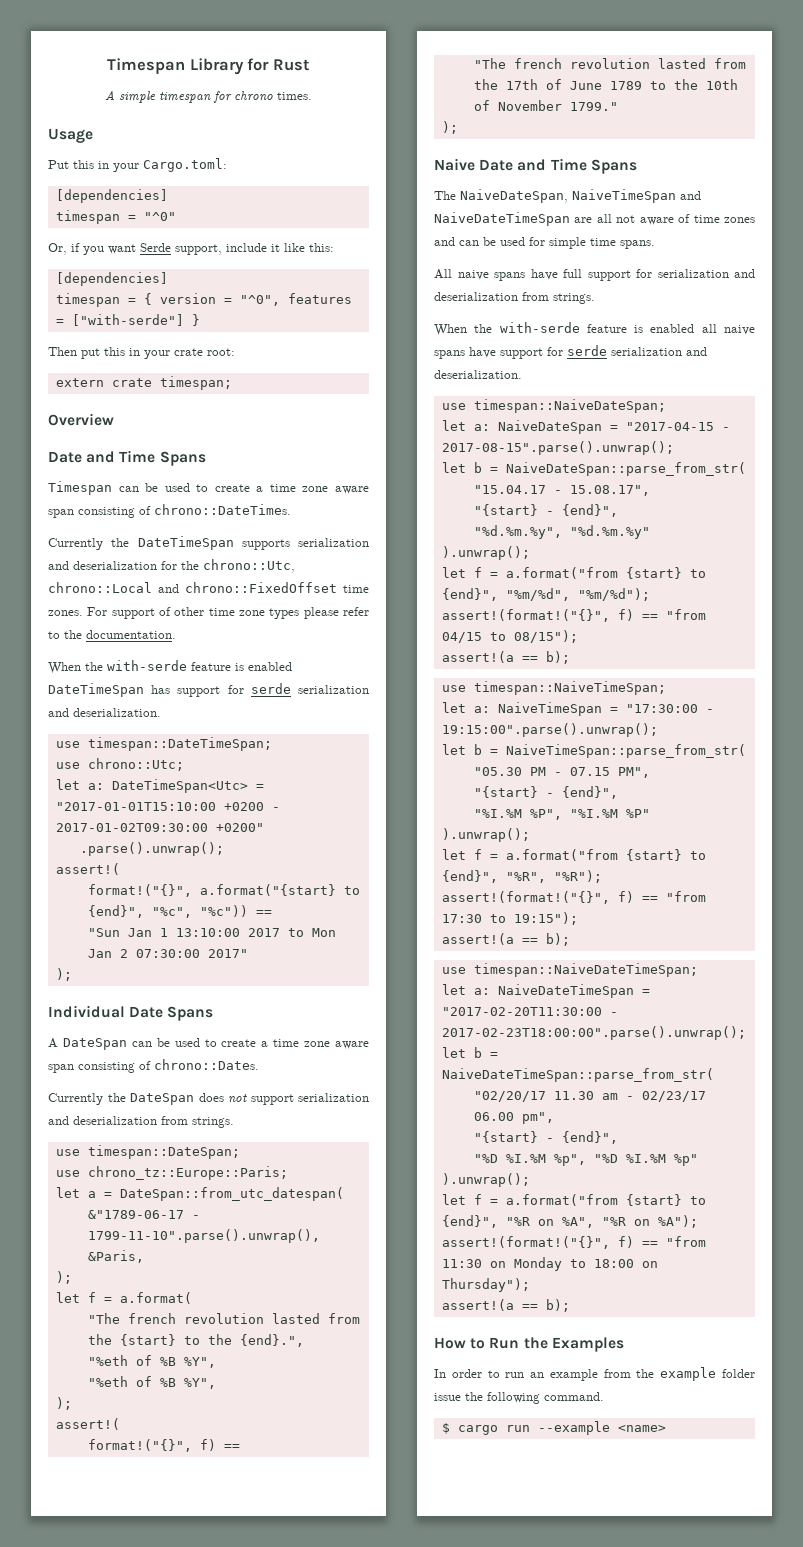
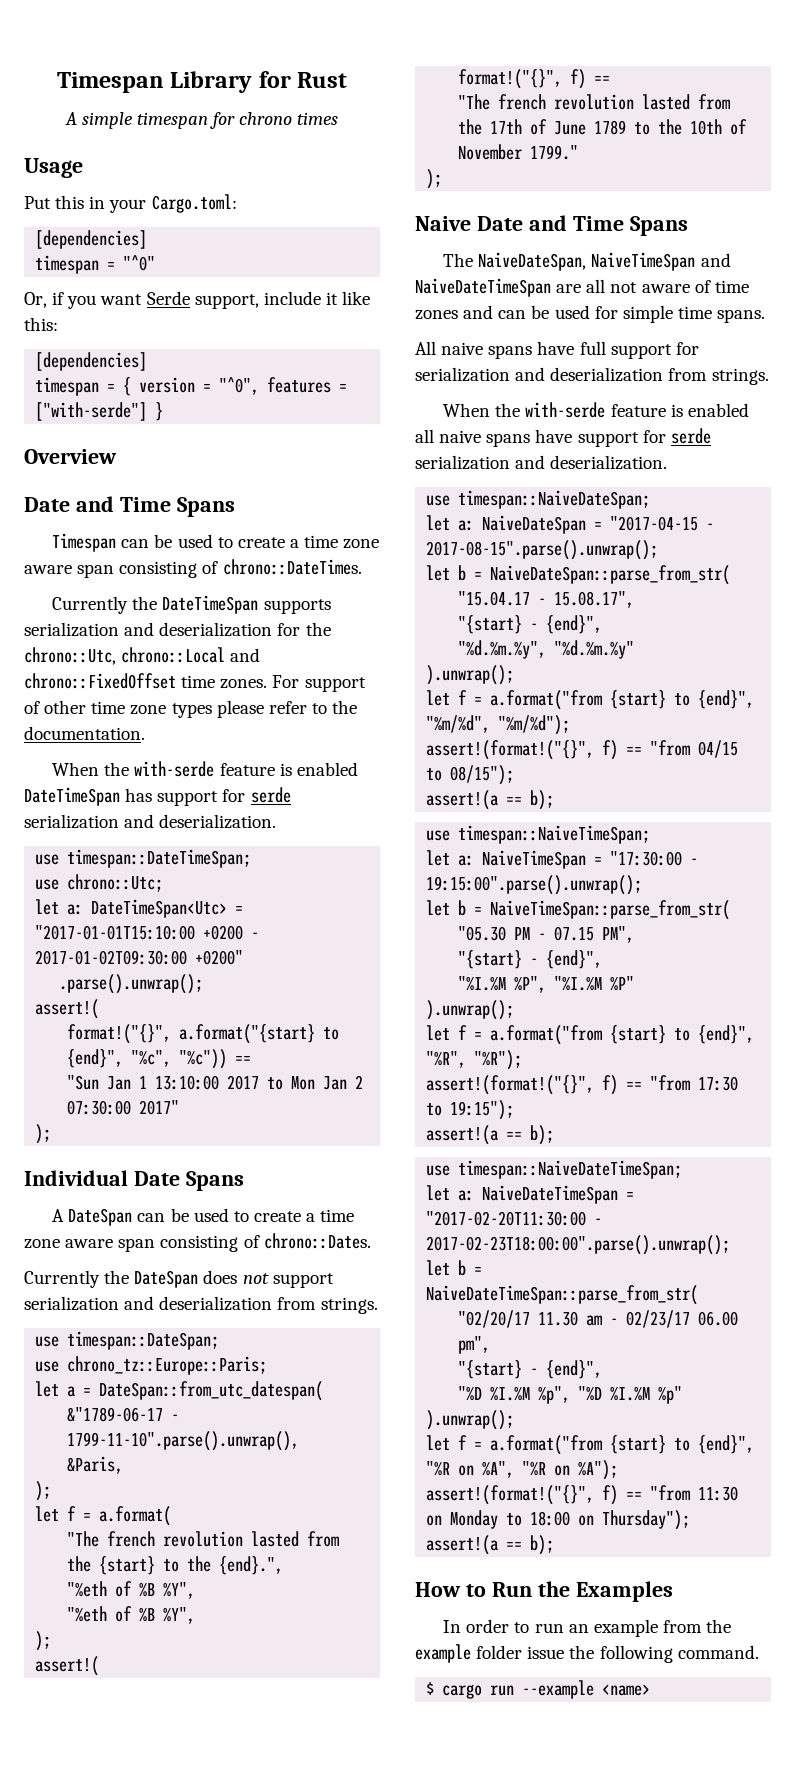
[277,92,312,100] times. -> [297,112,339,125] times
[48,347,235,359] [55,376,232,390] // Then put this in your crate root: // extern crate timespan; -> (164, 411) none

